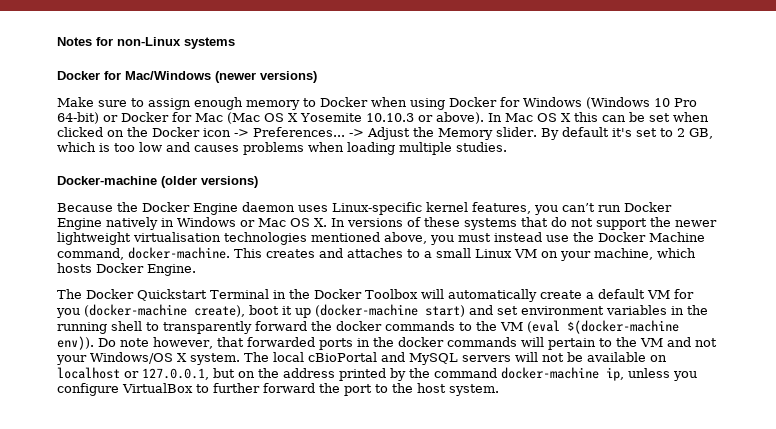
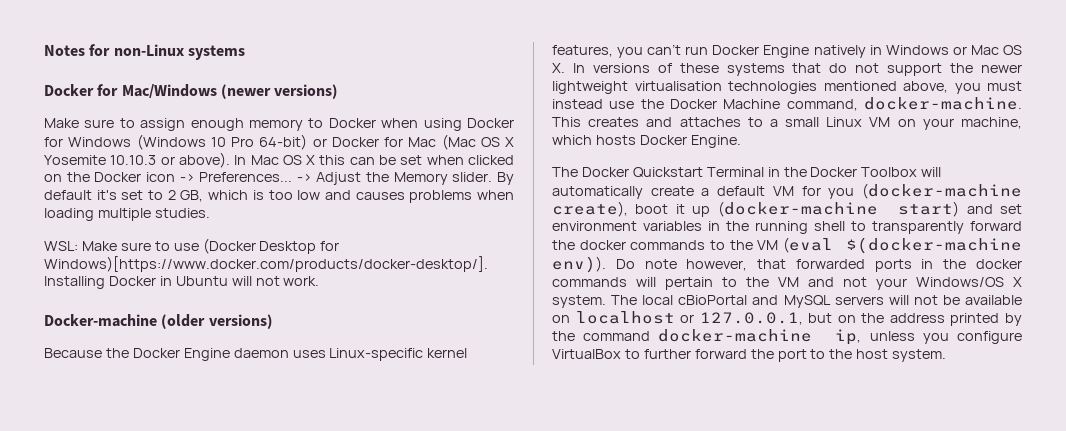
(507, 147) none -> [44,238,340,254] [44,256,488,272] [44,276,320,289] // WSL: Make sure to use (Docker Desktop for Windows)[https://www.docker.com/products/docker-desktop/]. Installing Docker in Ubuntu will not work.

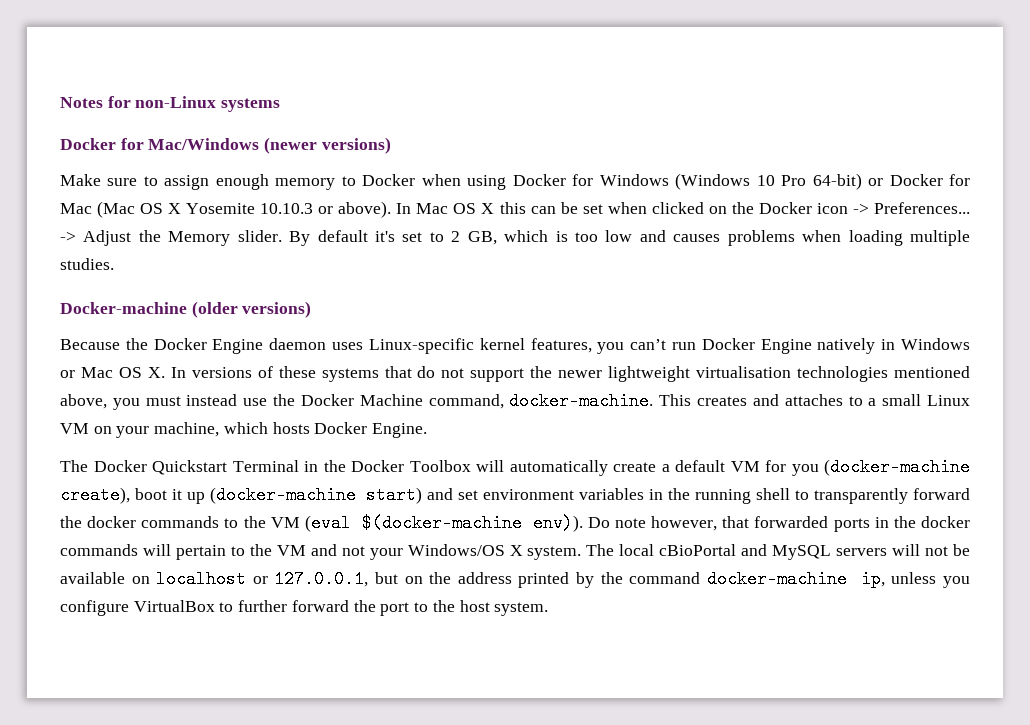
[44,238,340,254] [44,256,488,272] [44,276,320,289] // WSL: Make sure to use (Docker Desktop for Windows)[https://www.docker.com/products/docker-desktop/]. Installing Docker in Ubuntu will not work. -> (114, 264) none

